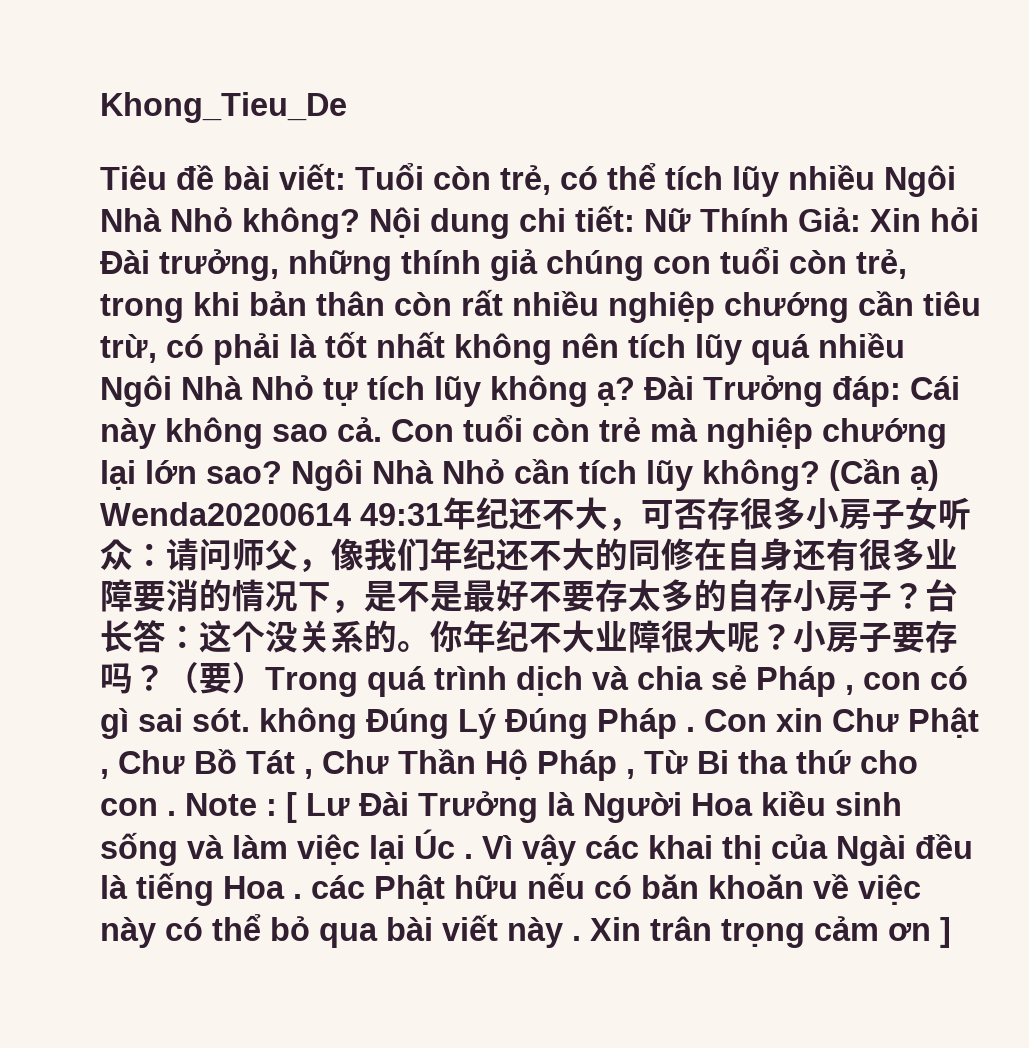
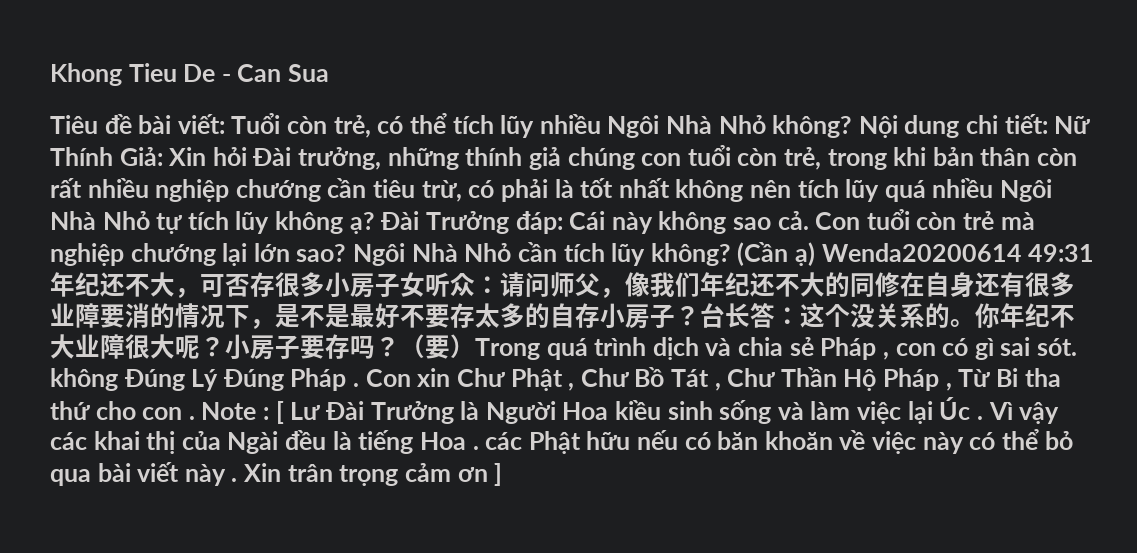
[100,92,347,123] Khong_Tieu_De -> [50,63,330,86] Khong Tieu De - Can Sua

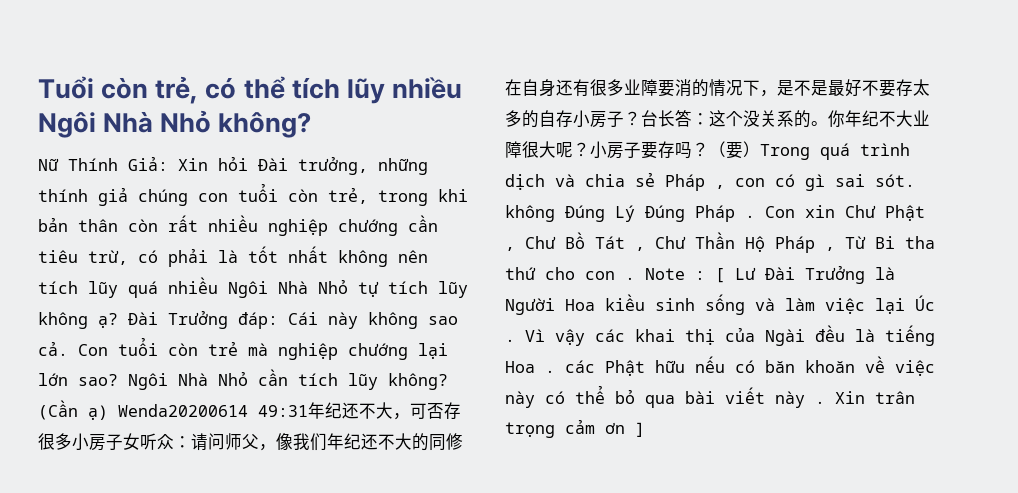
[50,63,330,86] [50,114,225,134] Khong Tieu De - Can Sua // Tiêu đề bài viết: -> (38, 87) none
[858,114,1048,138] Nội dung chi tiết: -> (312, 125) //

